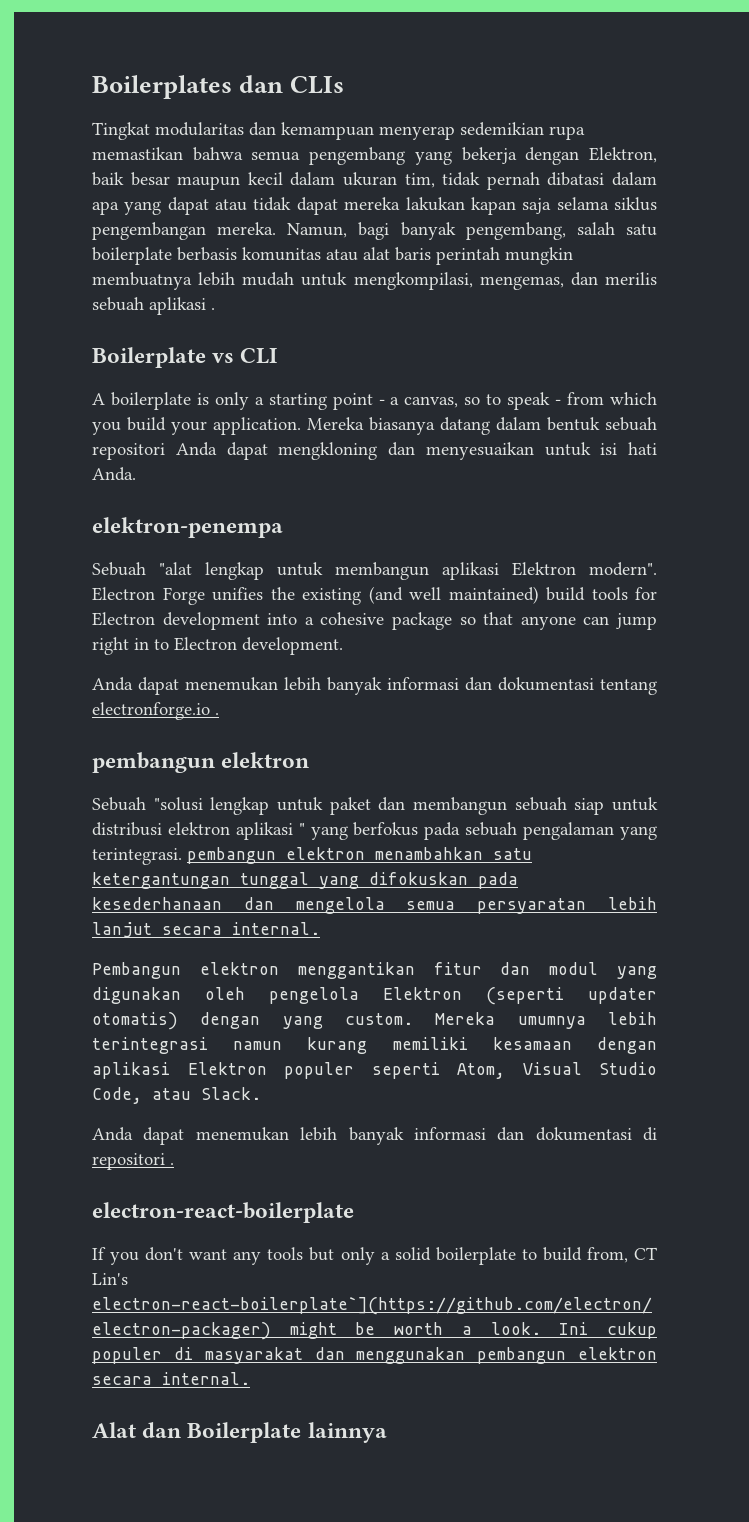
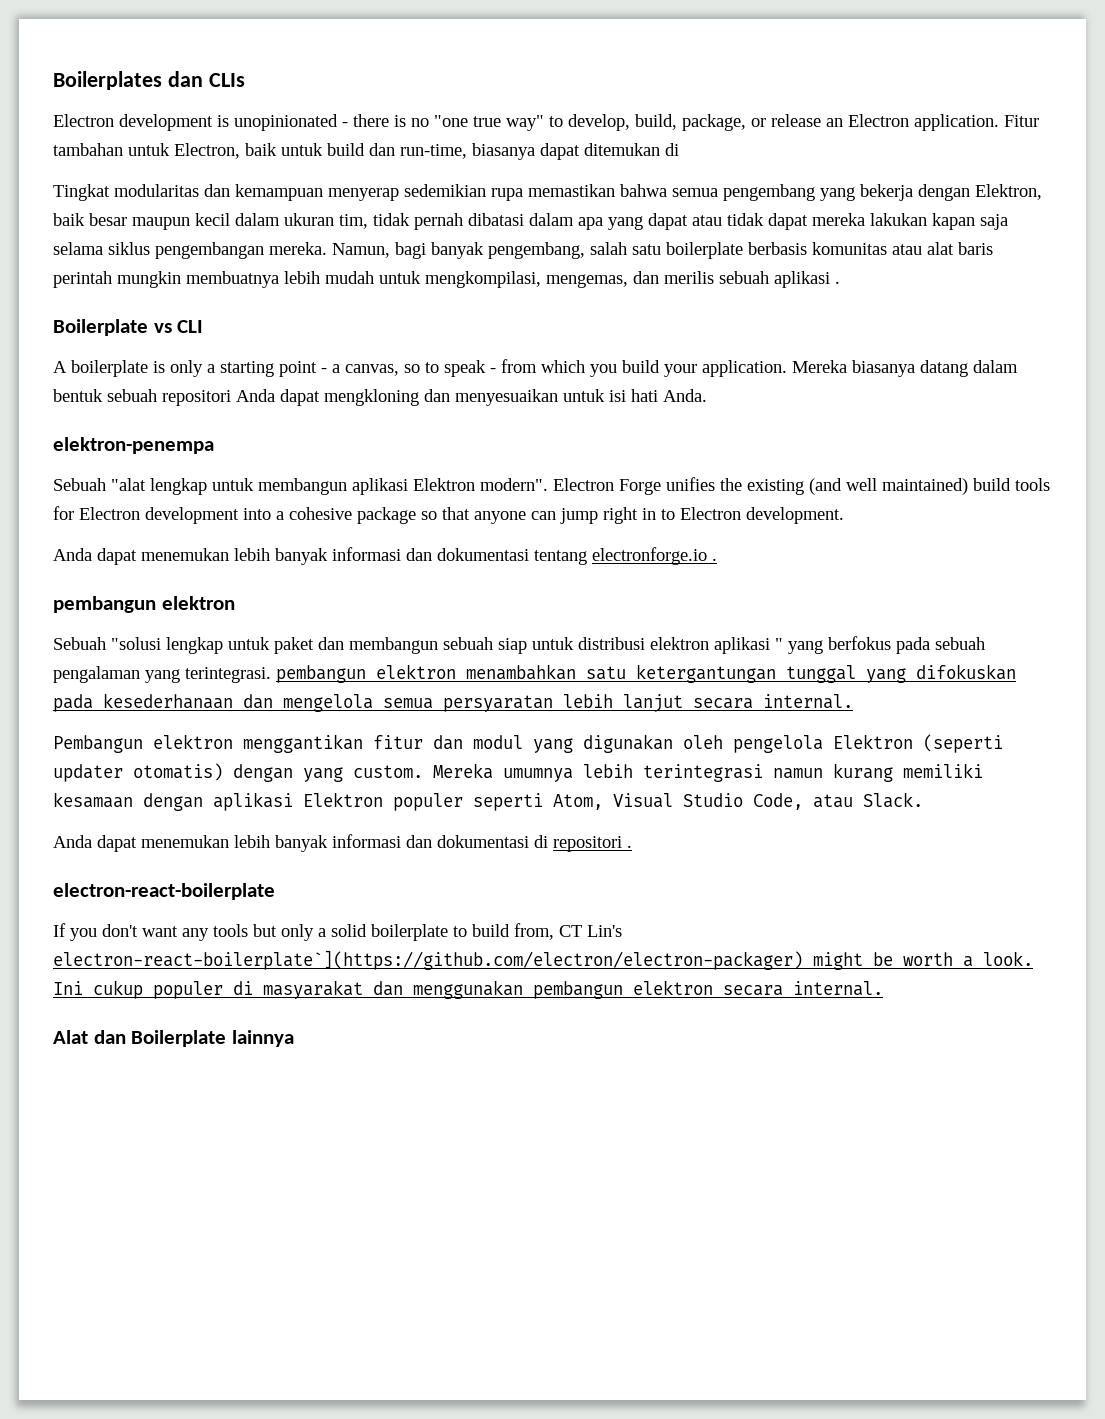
(345, 85) none -> [53,114,1039,131] [53,143,679,160] // Electron development is unopinionated - there is no "one true way" to develop, build, package, or release an Electron application. Fitur tambahan untuk Electron, baik untuk build dan run-time, biasanya dapat ditemukan di

